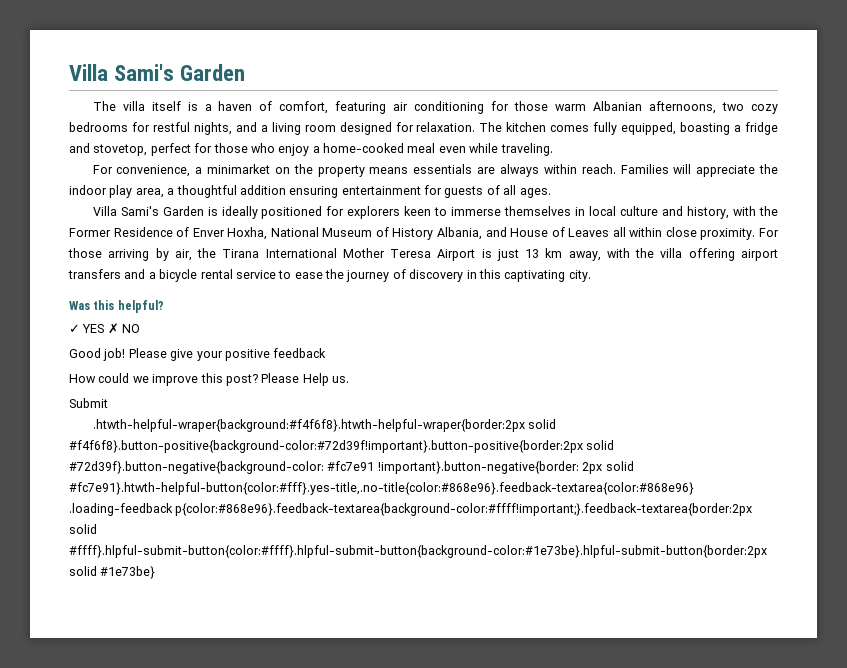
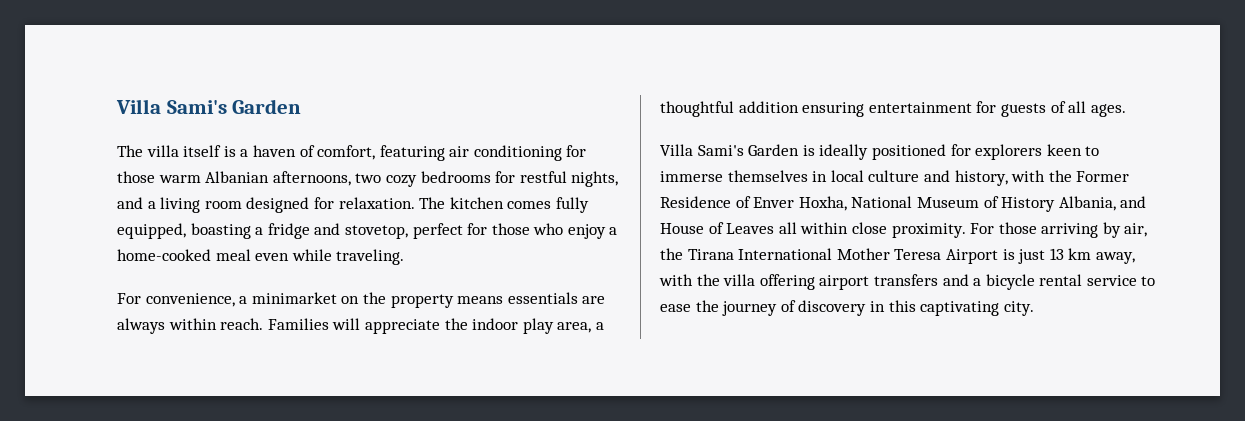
[69,300,164,313] [69,323,141,334] [69,348,327,361] [69,373,349,386] [69,398,108,408] [92,419,557,432] [69,440,615,453] [69,461,634,474] [69,482,694,495] [69,503,753,516] [69,524,97,534] [69,545,767,558] [69,566,156,579] // Was this helpful? // ✓ YES ✗ NO // Good job! Please give your positive feedback // How could we improve this post? Please Help us. // Submit // .htwth-helpful-wraper{background:#f4f6f8}.htwth-helpful-wraper{border:2px solid #f4f6f8}.button-positive{background-color:#72d39f!important}.button-positive{border:2px solid #72d39f}.button-negative{background-color: #fc7e91 !important}.button-negative{border: 2px solid #fc7e91}.htwth-helpful-button{color:#fff}.yes-title,.no-title{color:#868e96}.feedback-textarea{color:#868e96} .loading-feedback p{color:#868e96}.feedback-textarea{background-color:#ffff!important;}.feedback-textarea{border:2px solid #ffff}.hlpful-submit-button{color:#ffff}.hlpful-submit-button{background-color:#1e73be}.hlpful-submit-button{border:2px solid #1e73be} -> (1034, 308) none

